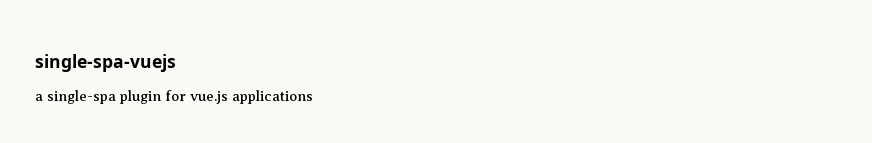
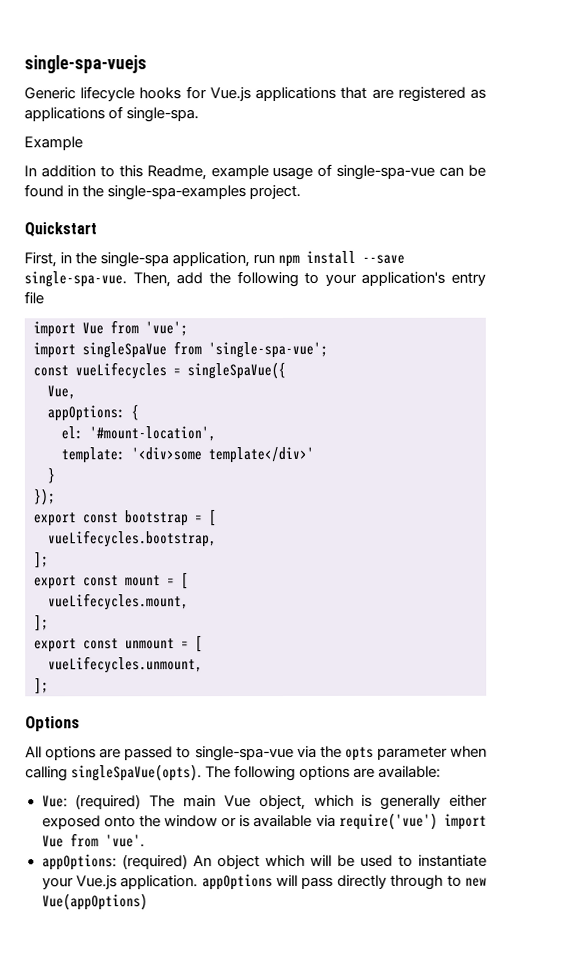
[35,90,313,104] a single-spa plugin for vue.js applications -> [24,86,487,102] [24,106,200,123] [24,136,83,151] [24,163,486,181] [24,184,302,201] [24,222,97,237] [24,250,406,268] [24,270,486,288] [24,291,44,305] [33,320,188,338] [33,341,328,359] [33,361,286,380] [47,385,76,400] [47,404,139,422] [61,426,216,442] [61,446,314,464] [47,467,55,484] [33,488,56,506] [34,509,217,527] [48,530,217,548] [34,551,49,569] [34,572,189,590] [48,593,189,611] [34,614,49,632] [34,635,203,653] [48,656,203,674] [34,677,49,695] [25,716,80,732] [25,745,488,762] [25,764,442,782] [41,794,488,811] [41,812,488,830] [41,833,145,848] [41,854,487,871] [41,874,488,891] [41,893,148,911] Generic lifecycle hooks for Vue.js applications that are registered as applications of single-spa. // Example // In addition to this Readme, example usage of single-spa-vue can be found in the single-spa-examples project. // Quickstart // First, in the single-spa application, run npm install --save single-spa-vue. Then, add the following to your application's entry file // import Vue from 'vue'; // import singleSpaVue from 'single-spa-vue'; // const vueLifecycles = singleSpaVue({ // Vue, // appOptions: { // el: '#mount-location', // template: '<div>some template</div>' // } // }); // export const bootstrap = [ // vueLifecycles.bootstrap, // ]; // export const mount = [ // vueLifecycles.mount, // ]; // export const unmount = [ // vueLifecycles.unmount, // ]; // Options // All options are passed to single-spa-vue via the opts parameter when calling singleSpaVue(opts). The following options are available: // Vue: (required) The main Vue object, which is generally either exposed onto the window or is available via require('vue') import Vue from 'vue'. // appOptions: (required) An object which will be used to instantiate your Vue.js application. appOptions will pass directly through to new Vue(appOptions)

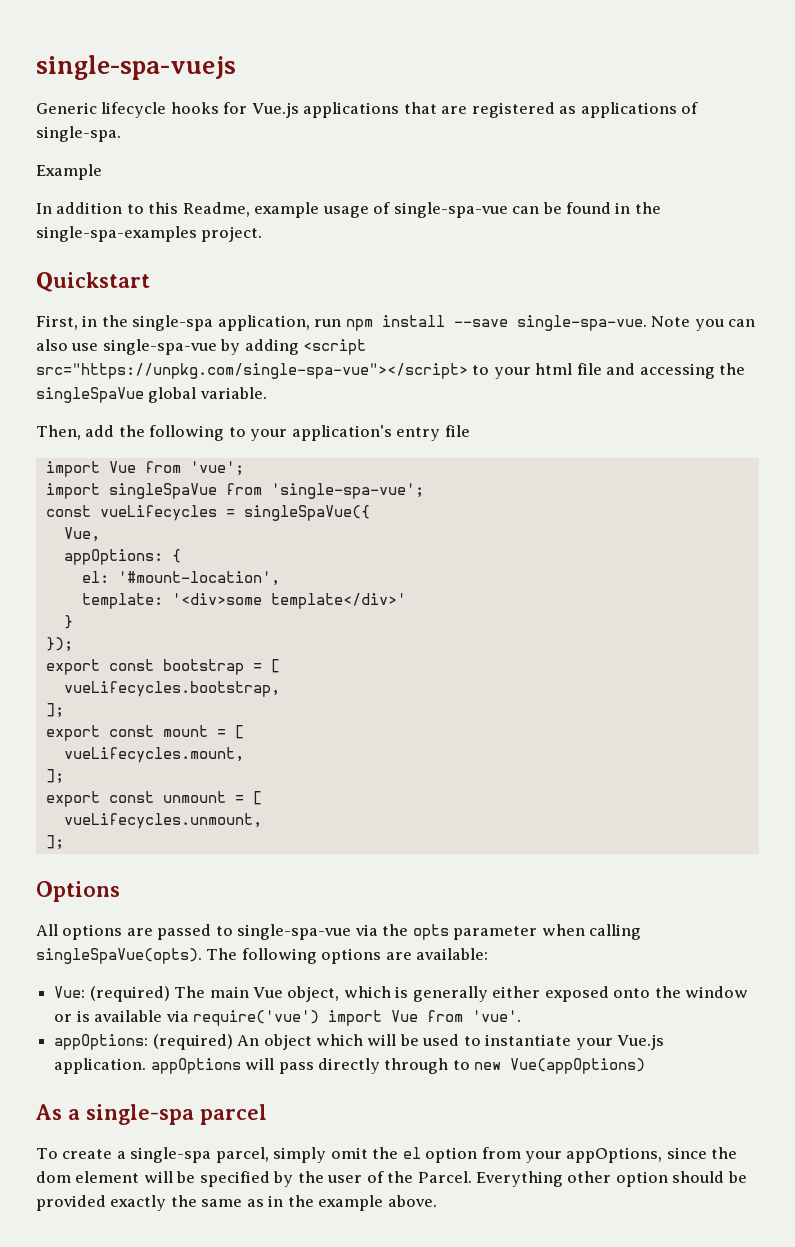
(127, 279) none -> [651,316,756,331] [36,339,367,355] [36,363,746,379] [36,387,267,403] Note you can also use single-spa-vue by adding <script src="https://unpkg.com/single-spa-vue"></script> to your html file and accessing the singleSpaVue global variable. //
(148, 902) none -> [36,1104,267,1125] [36,1147,738,1163] [36,1171,747,1187] [36,1195,437,1211] // As a single-spa parcel // To create a single-spa parcel, simply omit the el option from your appOptions, since the dom element will be specified by the user of the Parcel. Everything other option should be provided exactly the same as in the example above.

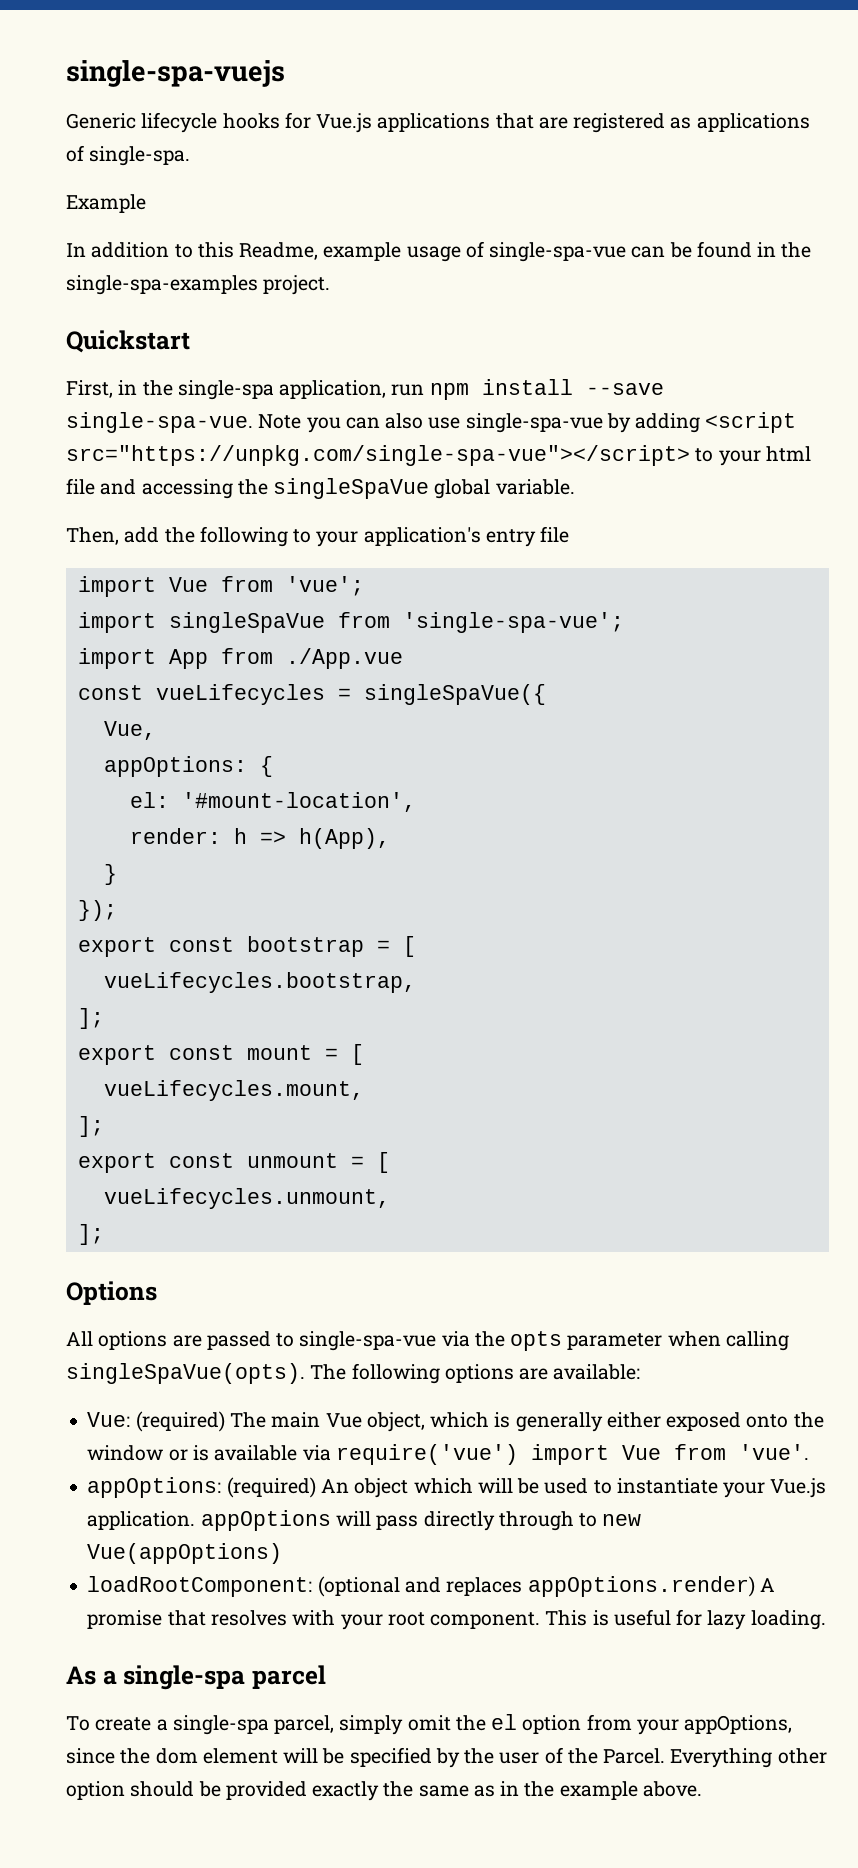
(424, 491) none -> [77,648,403,669] // import App from ./App.vue
[81,593,406,609] template: '<div>some template</div>' -> [129,828,390,849] render: h => h(App),
(646, 1066) none -> [87,1576,775,1597] [87,1609,826,1630] // loadRootComponent: (optional and replaces appOptions.render) A promise that resolves with your root component. This is useful for lazy loading.

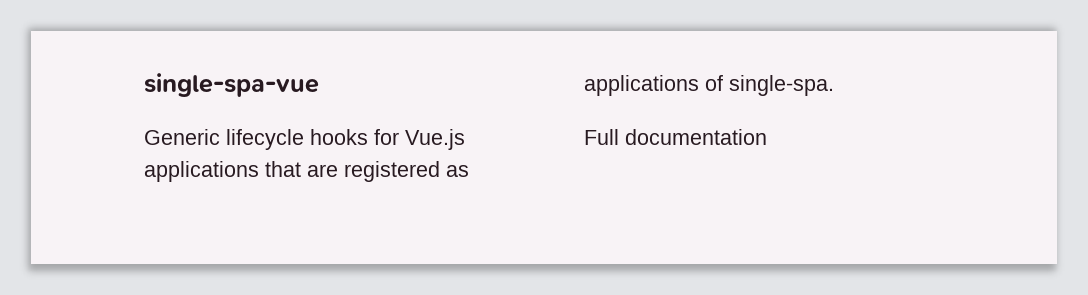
[66,60,285,87] single-spa-vuejs -> [144,73,319,97] single-spa-vue
[66,194,146,213] [66,241,812,262] [66,275,331,295] [66,330,190,353] [66,379,664,400] [66,412,797,433] [66,445,811,466] [66,478,575,499] [66,526,570,547] [77,576,364,597] [77,612,624,633] [77,648,403,669] [77,684,546,705] [103,721,156,740] [103,756,273,777] [129,792,416,812] [129,828,390,849] [103,864,117,885] [77,900,117,921] [77,936,416,957] [103,972,416,993] [77,1008,104,1029] [77,1044,364,1065] [103,1080,364,1101] [77,1116,104,1137] [77,1152,390,1173] [103,1188,390,1209] [77,1224,104,1245] [66,1281,157,1305] [66,1331,789,1351] [66,1363,641,1384] [87,1411,824,1432] [87,1444,809,1465] [87,1477,827,1498] [87,1510,642,1531] [87,1543,283,1564] [87,1576,775,1597] [87,1609,826,1630] [66,1665,326,1690] [66,1714,793,1735] [66,1747,827,1768] [66,1781,702,1801] Example // In addition to this Readme, example usage of single-spa-vue can be found in the single-spa-examples project. // Quickstart // First, in the single-spa application, run npm install --save single-spa-vue. Note you can also use single-spa-vue by adding <script src="https://unpkg.com/single-spa-vue"></script> to your html file and accessing the singleSpaVue global variable. // Then, add the following to your application's entry file // import Vue from 'vue'; // import singleSpaVue from 'single-spa-vue'; // import App from ./App.vue // const vueLifecycles = singleSpaVue({ // Vue, // appOptions: { // el: '#mount-location', // render: h => h(App), // } // }); // export const bootstrap = [ // vueLifecycles.bootstrap, // ]; // export const mount = [ // vueLifecycles.mount, // ]; // export const unmount = [ // vueLifecycles.unmount, // ]; // Options // All options are passed to single-spa-vue via the opts parameter when calling singleSpaVue(opts). The following options are available: // Vue: (required) The main Vue object, which is generally either exposed onto the window or is available via require('vue') import Vue from 'vue'. // appOptions: (required) An object which will be used to instantiate your Vue.js application. appOptions will pass directly through to new Vue(appOptions) // loadRootComponent: (optional and replaces appOptions.render) A promise that resolves with your root component. This is useful for lazy loading. // As a single-spa parcel // To create a single-spa parcel, simply omit the el option from your appOptions, since the dom element will be specified by the user of the Parcel. Everything other option should be provided exactly the same as in the example above. -> [584,129,767,145] Full documentation

